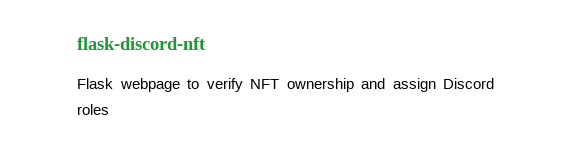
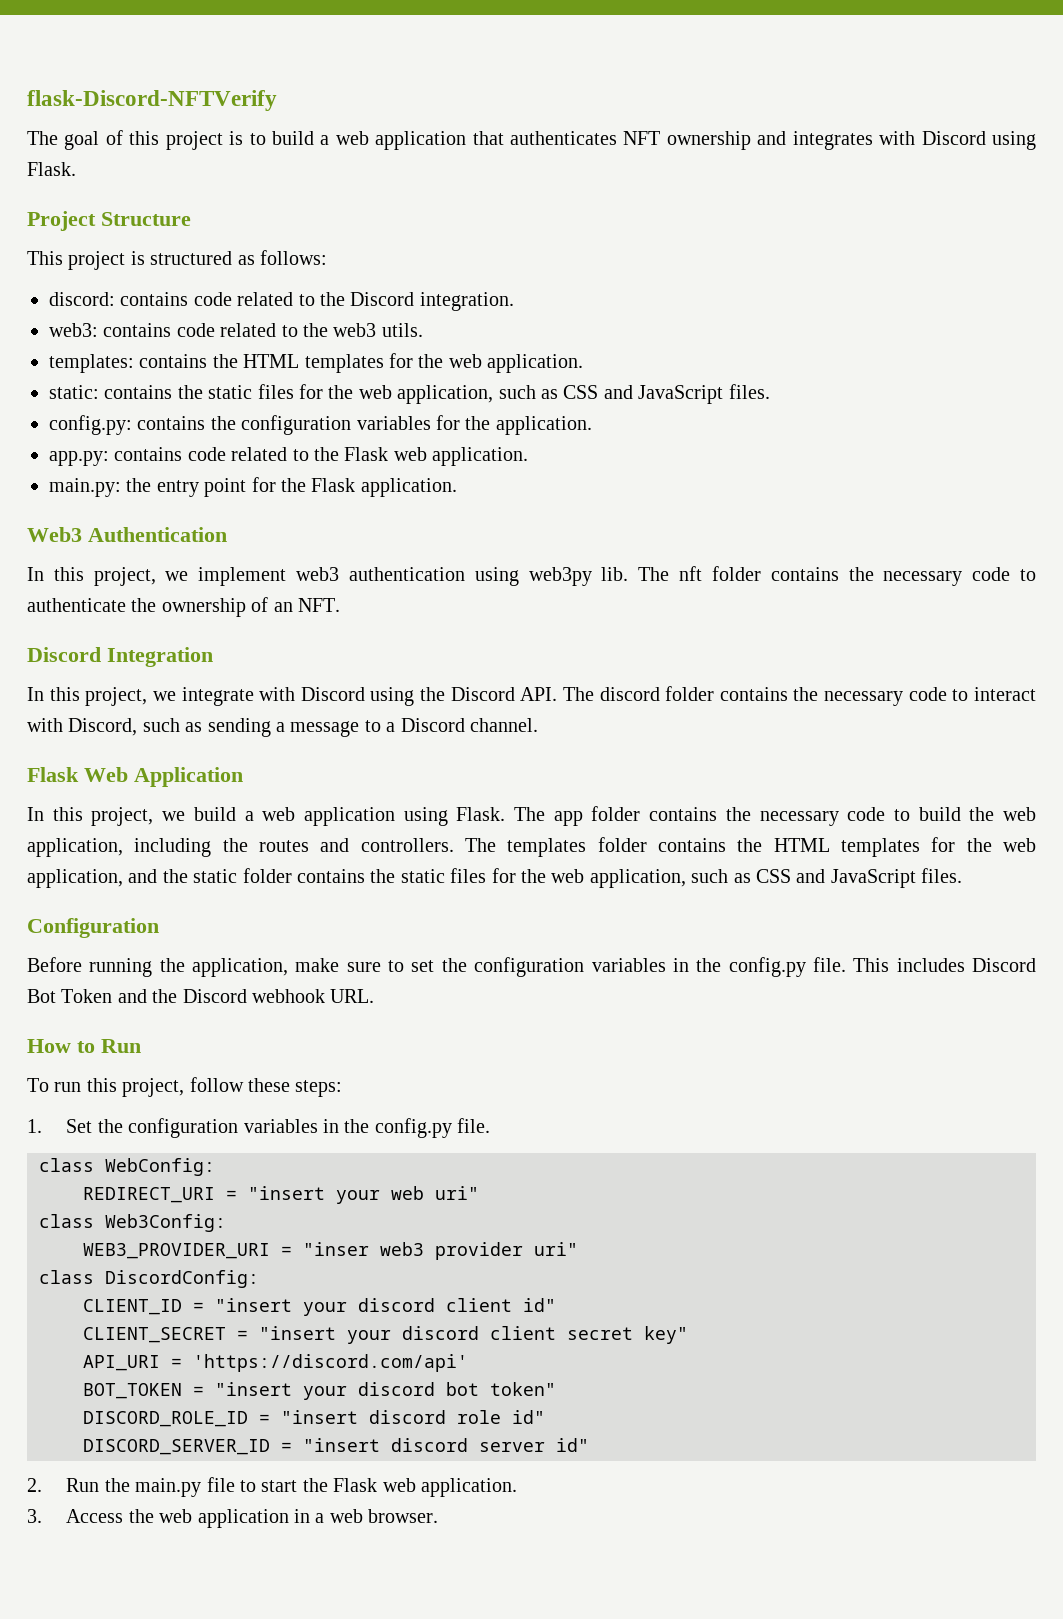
[77,37,206,50] [77,78,494,92] [77,104,109,115] flask-discord-nft // Flask webpage to verify NFT ownership and assign Discord roles -> [27,90,277,111] [27,130,1037,150] [27,162,76,176] [27,211,191,231] [27,250,327,270] [49,292,514,311] [49,323,423,337] [49,353,584,373] [49,384,770,404] [49,415,592,435] [49,447,529,466] [49,477,457,497] [27,527,227,542] [27,566,1037,586] [27,597,340,617] [27,647,213,667] [27,686,1037,706] [27,718,538,737] [27,767,243,787] [27,806,1037,826] [27,837,1037,857] [27,868,963,888] [27,918,159,938] [27,957,1037,977] [27,989,375,1003] [27,1039,141,1053] [27,1077,343,1097] [27,1118,491,1138] [39,1158,215,1176] [83,1186,479,1204] [39,1214,226,1232] [83,1242,578,1260] [39,1270,259,1288] [83,1298,556,1316] [83,1326,688,1344] [83,1354,468,1372] [83,1382,556,1400] [83,1410,545,1427] [83,1438,589,1455] [27,1477,517,1497] [27,1509,439,1528] flask-Discord-NFTVerify // The goal of this project is to build a web application that authenticates NFT ownership and integrates with Discord using Flask. // Project Structure // This project is structured as follows: // discord: contains code related to the Discord integration. // web3: contains code related to the web3 utils. // templates: contains the HTML templates for the web application. // static: contains the static files for the web application, such as CSS and JavaScript files. // config.py: contains the configuration variables for the application. // app.py: contains code related to the Flask web application. // main.py: the entry point for the Flask application. // Web3 Authentication // In this project, we implement web3 authentication using web3py lib. The nft folder contains the necessary code to authenticate the ownership of an NFT. // Discord Integration // In this project, we integrate with Discord using the Discord API. The discord folder contains the necessary code to interact with Discord, such as sending a message to a Discord channel. // Flask Web Application // In this project, we build a web application using Flask. The app folder contains the necessary code to build the web application, including the routes and controllers. The templates folder contains the HTML templates for the web application, and the static folder contains the static files for the web application, such as CSS and JavaScript files. // Configuration // Before running the application, make sure to set the configuration variables in the config.py file. This includes Discord Bot Token and the Discord webhook URL. // How to Run // To run this project, follow these steps: // 1. Set the configuration variables in the config.py file. // class WebConfig: // REDIRECT_URI = "insert your web uri" // class Web3Config: // WEB3_PROVIDER_URI = "inser web3 provider uri" // class DiscordConfig: // CLIENT_ID = "insert your discord client id" // CLIENT_SECRET = "insert your discord client secret key" // API_URI = 'https://discord.com/api' // BOT_TOKEN = "insert your discord bot token" // DISCORD_ROLE_ID = "insert discord role id" // DISCORD_SERVER_ID = "insert discord server id" // 2. Run the main.py file to start the Flask web application. // 3. Access the web application in a web browser.

